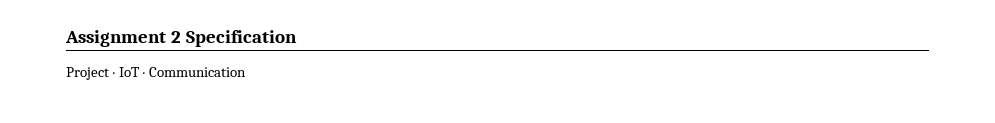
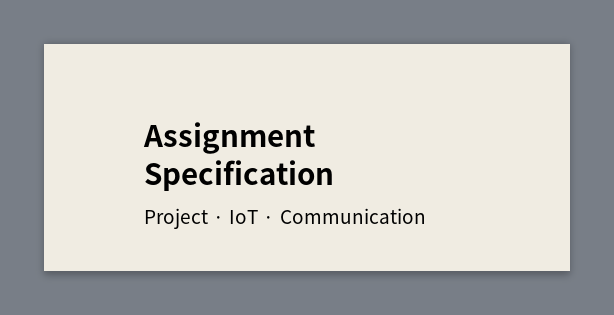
[170,31,181,43] 2 -> (315, 138) none

